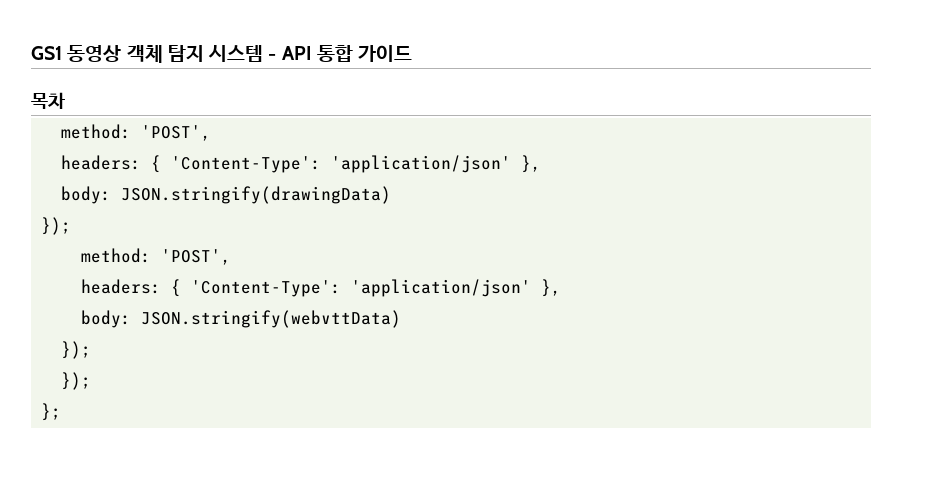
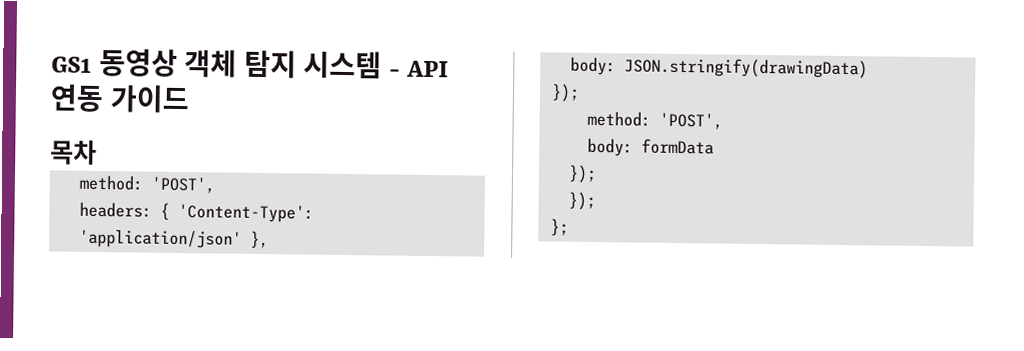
[316,45,353,62] 통합 -> [50,83,104,113] 연동
[81,279,562,297] [81,310,402,328] // headers: { 'Content-Type': 'application/json' }, // body: JSON.stringify(webvttData) -> [587,137,714,157] // body: formData

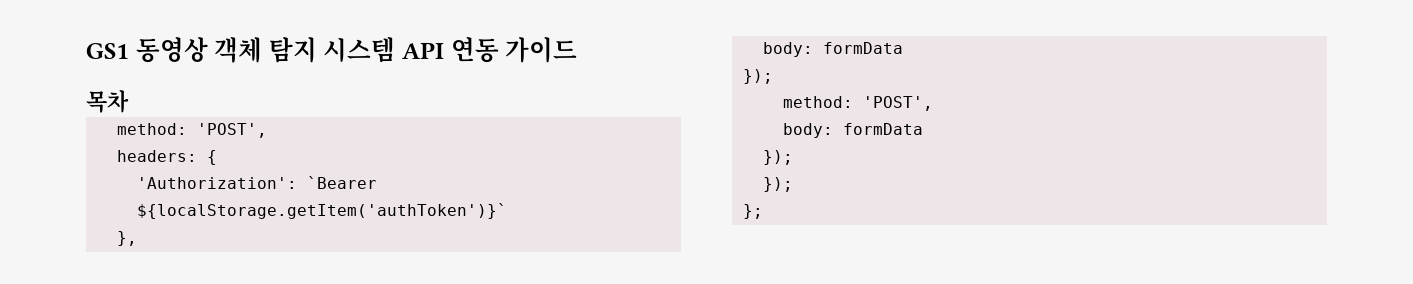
[388,68,401,77] - -> (396, 50) none
[178,203,314,223] [79,228,242,249] 'Content-Type': 'application/json' -> [136,176,377,189] [136,203,507,219] // 'Authorization': `Bearer ${localStorage.getItem('authToken')}` //
[624,57,868,79] JSON.stringify(drawingData) -> [822,42,903,54] formData

